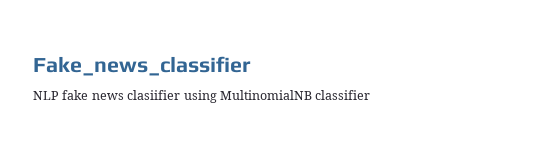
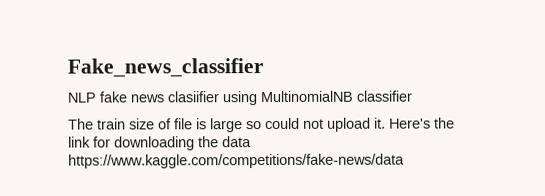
(371, 95) none -> [68,117,455,133] [68,136,252,151] [68,153,405,169] // The train size of file is large so could not upload it. Here's the link for downloading the data https://www.kaggle.com/competitions/fake-news/data

